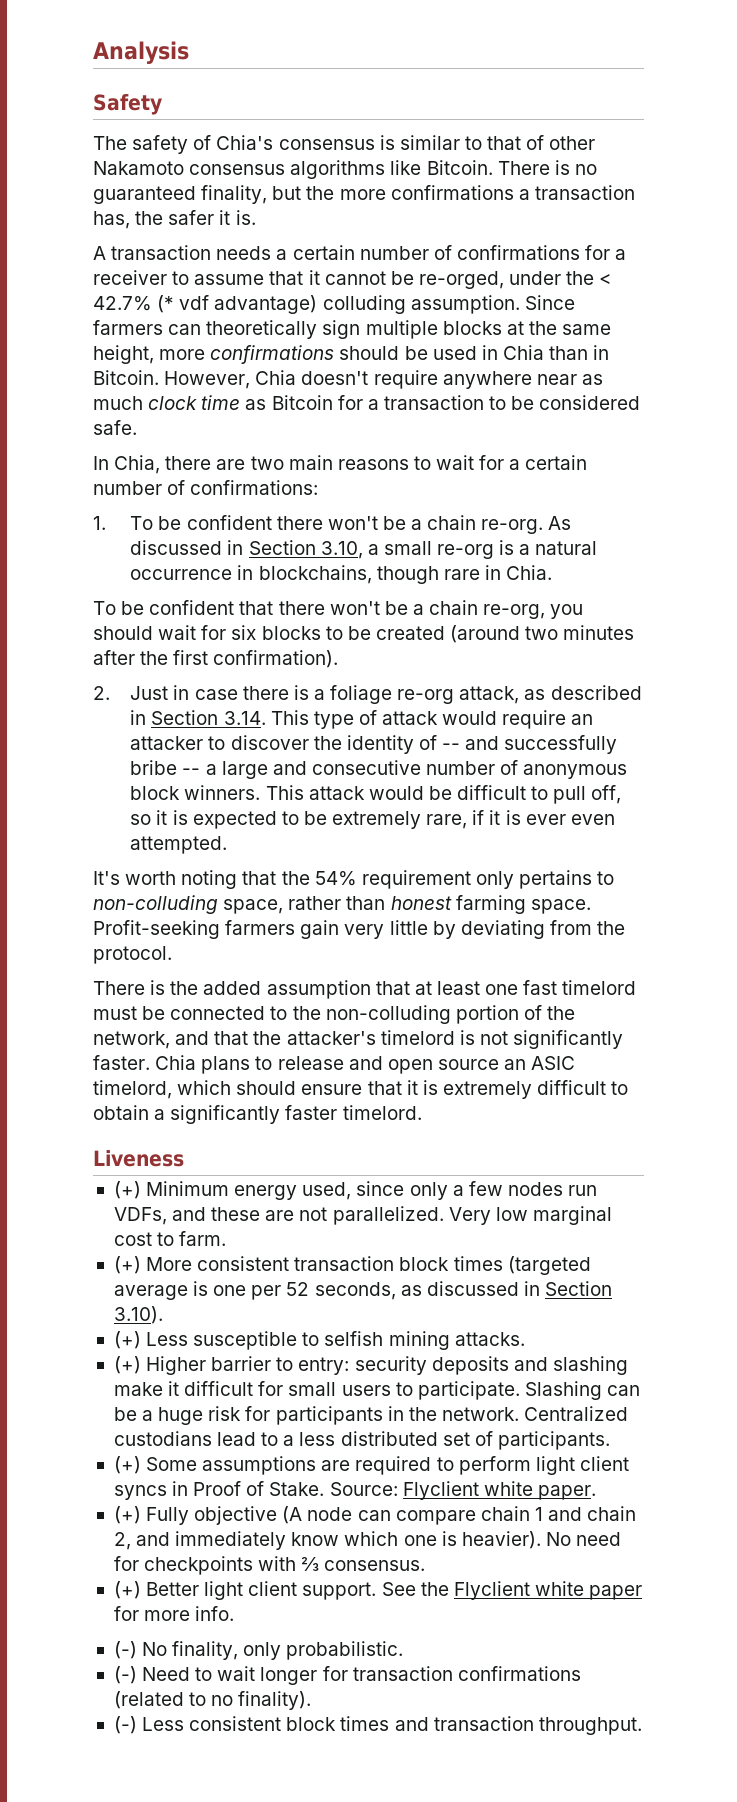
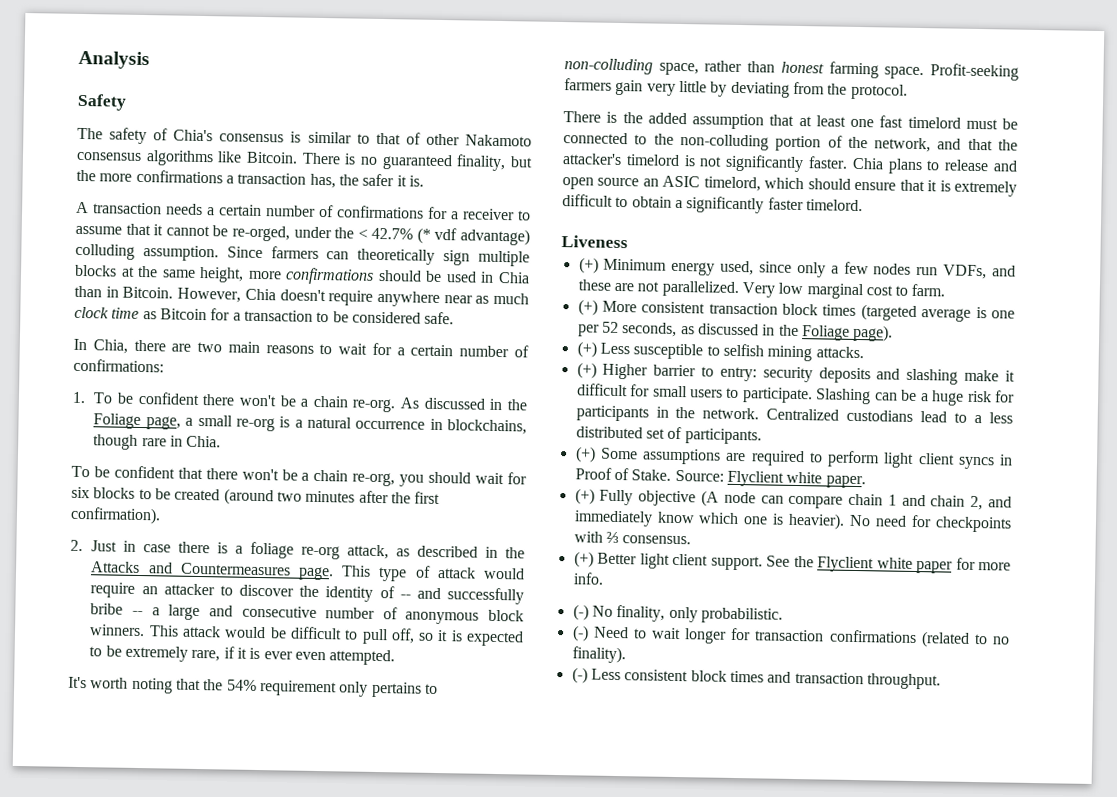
[248,540,363,559] Section 3.10, -> [507,399,528,411] [93,413,181,430] the Foliage page,
[151,710,266,725] Section 3.14. -> [505,547,526,559] [91,561,335,581] the Attacks and Countermeasures page.
[545,1281,613,1296] [113,1306,163,1324] Section 3.10). -> [778,324,894,342] the Foliage page).

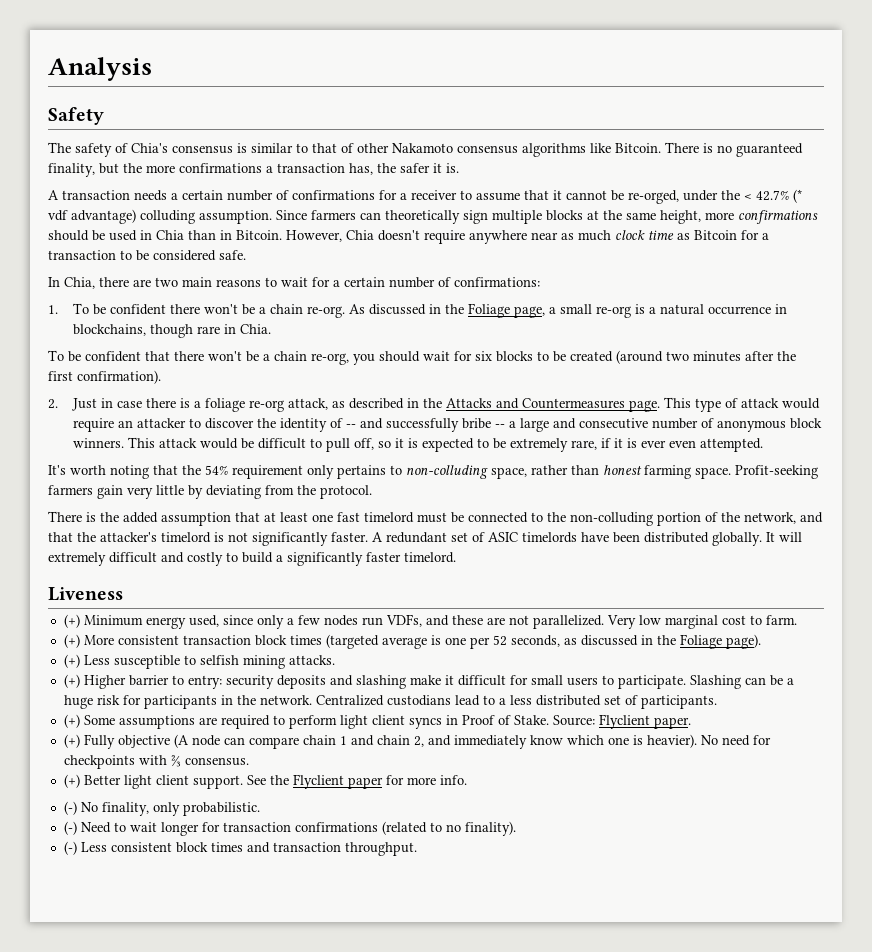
[851,157,1019,175] [562,175,1017,197] [562,194,672,208] Chia plans to release and open source an ASIC timelord, which should ensure that it is extremely difficult to obtain -> [372,532,802,546] [48,552,273,566] A redundant set of ASIC timelords have been distributed globally. It will extremely difficult and costly to build
[786,471,823,484] white -> (650, 721) none
[876,557,913,569] white -> (344, 781) none

